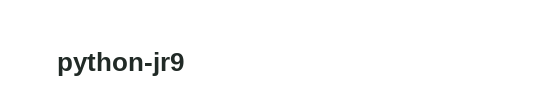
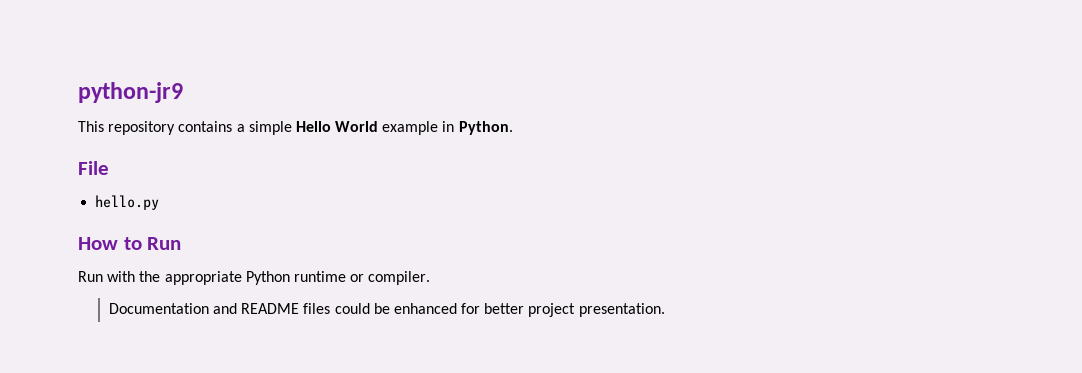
(184, 64) none -> [78,121,513,135] [78,161,109,175] [95,195,160,210] [78,237,182,250] [78,271,431,285] [108,303,665,317] // This repository contains a simple Hello World example in Python. // File // hello.py // How to Run // Run with the appropriate Python runtime or compiler. // Documentation and README files could be enhanced for better project presentation.

